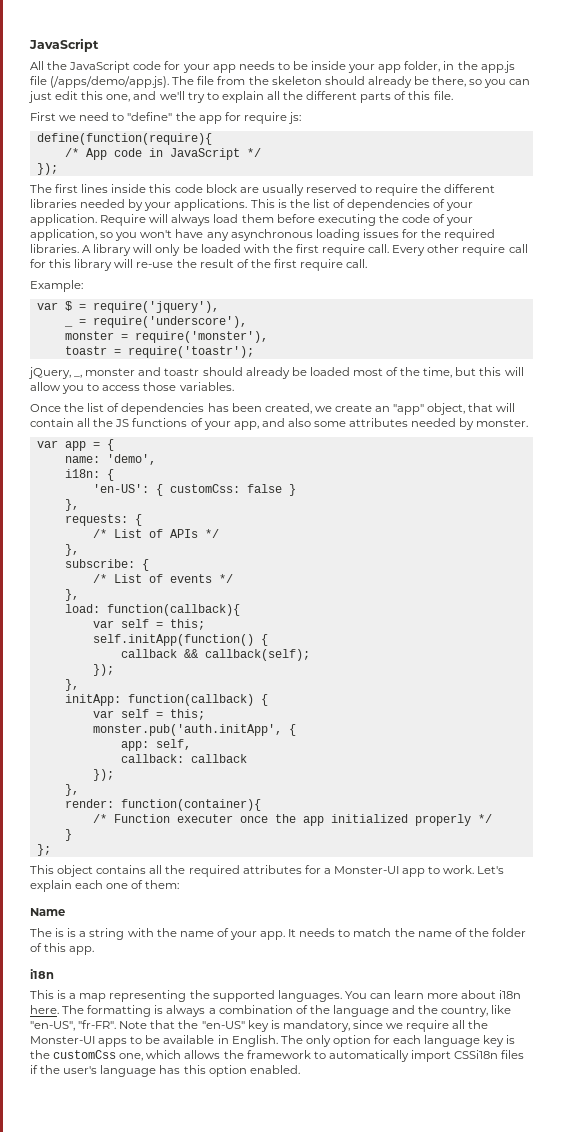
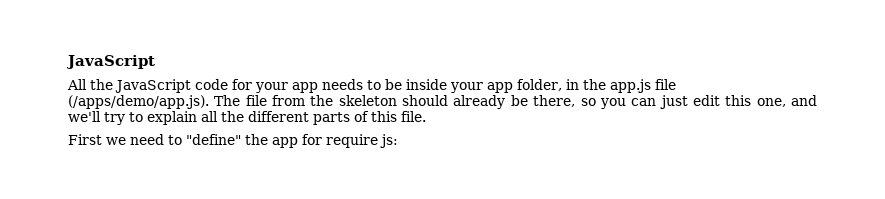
[36,133,212,145] [64,148,261,160] [36,163,58,175] [30,184,496,196] [30,199,474,211] [30,214,474,226] [30,229,496,241] [30,244,528,256] [30,259,368,271] [30,280,83,292] [36,301,219,313] [63,325,73,327] [78,316,247,328] [64,331,268,343] [64,346,254,358] [28,367,524,379] [30,382,234,394] [30,403,516,415] [30,418,529,430] [36,439,114,451] [64,454,156,465] [64,469,114,481] [92,484,296,496] [64,499,79,511] [64,514,142,526] [92,529,219,538] [64,544,79,556] [64,559,149,571] [92,574,233,583] [64,589,79,601] [64,604,240,616] [92,619,205,630] [92,634,268,646] [120,649,310,661] [92,664,114,676] [64,679,79,691] [64,694,268,706] [92,709,205,720] [92,724,296,736] [120,739,191,751] [120,754,247,763] [92,769,114,781] [64,784,79,796] [64,799,261,811] [92,814,492,826] [64,829,72,841] [36,844,51,856] [30,865,505,877] [30,880,180,892] [30,908,65,916] [30,928,526,940] [30,943,95,955] [30,969,54,979] [30,990,522,1002] [30,1005,512,1017] [30,1020,489,1032] [30,1035,516,1047] [30,1050,525,1062] [30,1065,300,1077] // define(function(require){ // /* App code in JavaScript */ // }); // The first lines inside this code block are usually reserved to require the different libraries needed by your applications. This is the list of dependencies of your application. Require will always load them before executing the code of your application, so you won't have any asynchronous loading issues for the required libraries. A library will only be loaded with the first require call. Every other require call for this library will re-use the result of the first require call. // Example: // var $ = require('jquery'), // _ = require('underscore'), // monster = require('monster'), // toastr = require('toastr'); // jQuery, _, monster and toastr should already be loaded most of the time, but this will allow you to access those variables. // Once the list of dependencies has been created, we create an "app" object, that will contain all the JS functions of your app, and also some attributes needed by monster. // var app = { // name: 'demo', // i18n: { // 'en-US': { customCss: false } // }, // requests: { // /* List of APIs */ // }, // subscribe: { // /* List of events */ // }, // load: function(callback){ // var self = this; // self.initApp(function() { // callback && callback(self); // }); // }, // initApp: function(callback) { // var self = this; // monster.pub('auth.initApp', { // app: self, // callback: callback // }); // }, // render: function(container){ // /* Function executer once the app initialized properly */ // } // }; // This object contains all the required attributes for a Monster-UI app to work. Let's explain each one of them: // Name // The is is a string with the name of your app. It needs to match the name of the folder of this app. // i18n // This is a map representing the supported languages. You can learn more about i18n here. The formatting is always a combination of the language and the country, like "en-US", "fr-FR". Note that the "en-US" key is mandatory, since we require all the Monster-UI apps to be available in English. The only option for each language key is the customCss one, which allows the framework to automatically import CSSi18n files if the user's language has this option enabled. -> (398, 141) none

